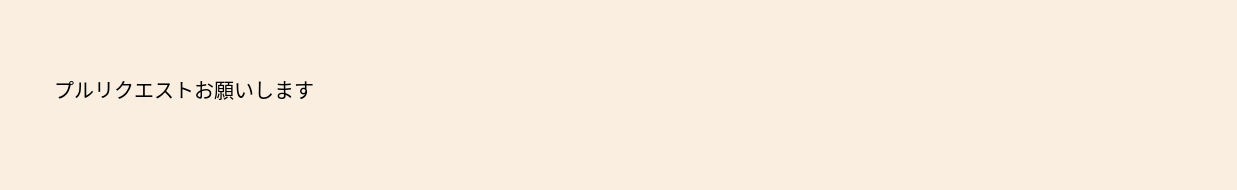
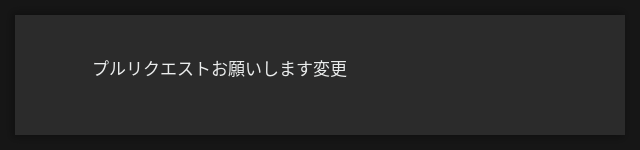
(314, 90) none -> [313,60,347,78] 変更

